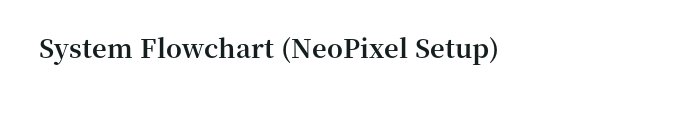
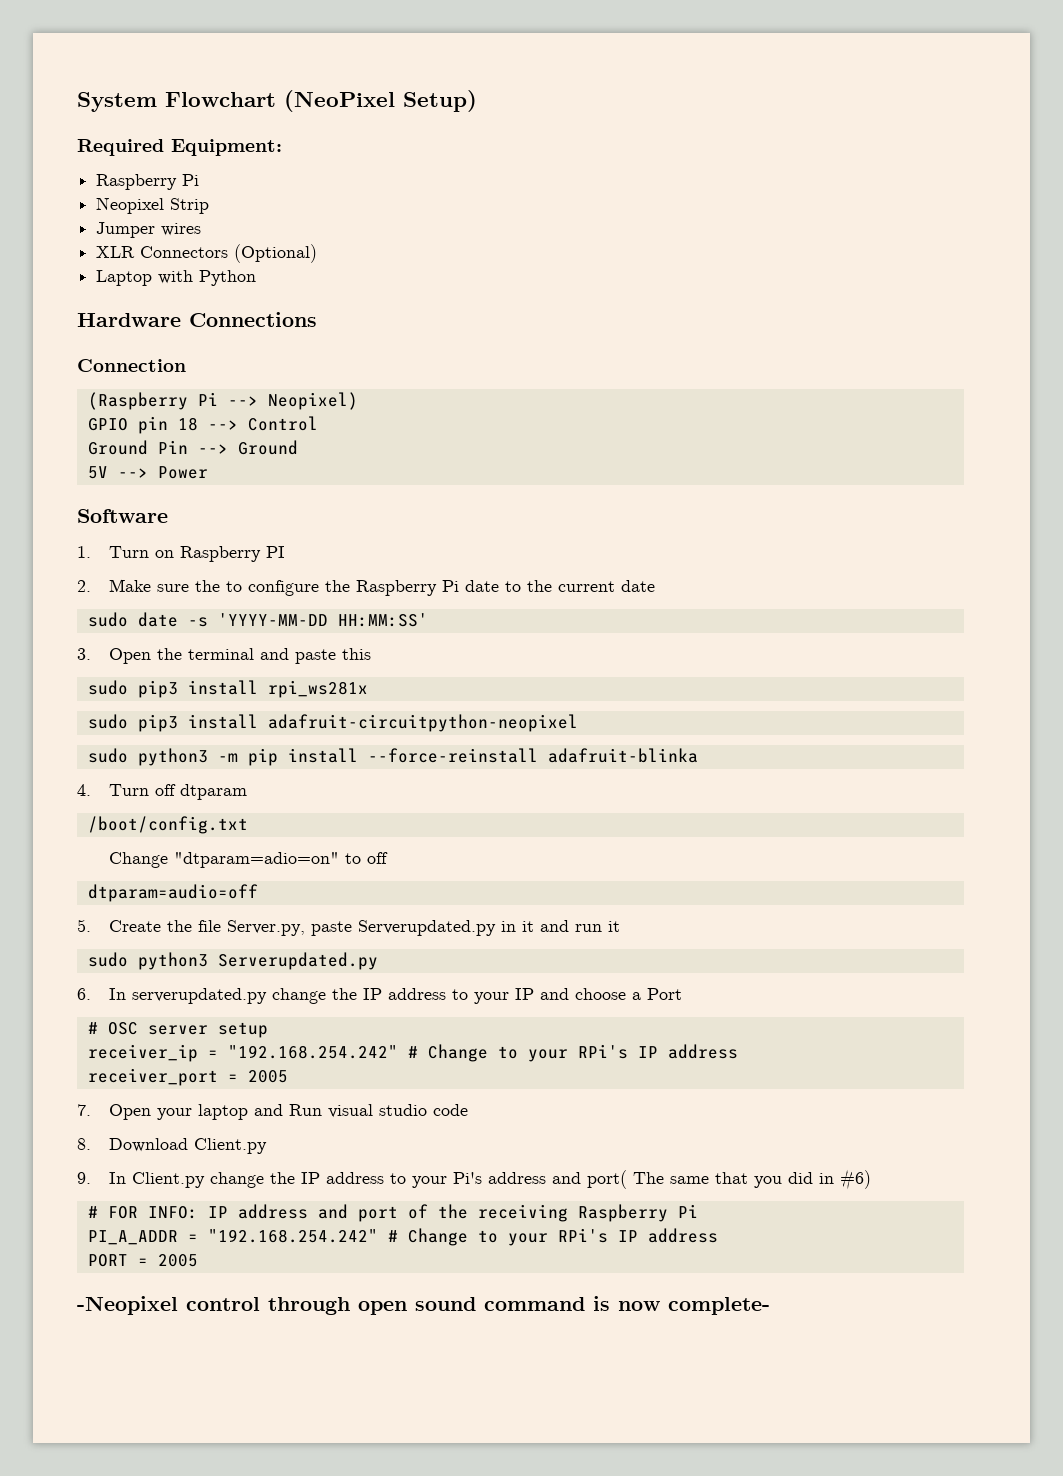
(499, 51) none -> [77,139,282,156] [96,174,200,190] [96,197,210,214] [96,222,202,238] [96,244,318,263] [96,270,257,286] [77,312,317,327] [77,359,186,372] [87,392,358,410] [87,416,318,434] [87,440,298,455] [87,466,208,479] [77,509,168,523] [77,546,285,562] [77,579,655,596] [87,612,428,627] [77,648,371,664] [87,680,368,698] [87,714,578,732] [87,748,698,766] [77,784,247,800] [87,816,248,834] [108,852,388,868] [87,884,258,902] [77,919,620,936] [87,952,378,970] [77,988,682,1004] [87,1022,268,1038] [87,1044,738,1062] [87,1068,288,1086] [77,1104,468,1120] [77,1138,267,1154] [77,1169,871,1190] [87,1204,698,1222] [87,1228,718,1246] [87,1254,198,1267] [77,1296,770,1315] // Required Equipment: // Raspberry Pi // Neopixel Strip // Jumper wires // XLR Connectors (Optional) // Laptop with Python // Hardware Connections // Connection // (Raspberry Pi --> Neopixel) // GPIO pin 18 --> Control // Ground Pin --> Ground // 5V --> Power // Software // 1. Turn on Raspberry PI // 2. Make sure the to configure the Raspberry Pi date to the current date // sudo date -s 'YYYY-MM-DD HH:MM:SS' // 3. Open the terminal and paste this // sudo pip3 install rpi_ws281x // sudo pip3 install adafruit-circuitpython-neopixel // sudo python3 -m pip install --force-reinstall adafruit-blinka // 4. Turn off dtparam // /boot/config.txt // Change "dtparam=adio=on" to off // dtparam=audio=off // 5. Create the file Server.py, paste Serverupdated.py in it and run it // sudo python3 Serverupdated.py // 6. In serverupdated.py change the IP address to your IP and choose a Port // # OSC server setup // receiver_ip = "192.168.254.242" # Change to your RPi's IP address // receiver_port = 2005 // 7. Open your laptop and Run visual studio code // 8. Download Client.py // 9. In Client.py change the IP address to your Pi's address and port( The same that you did in #6) // # FOR INFO: IP address and port of the receiving Raspberry Pi // PI_A_ADDR = "192.168.254.242" # Change to your RPi's IP address // PORT = 2005 // -Neopixel control through open sound command is now complete-

